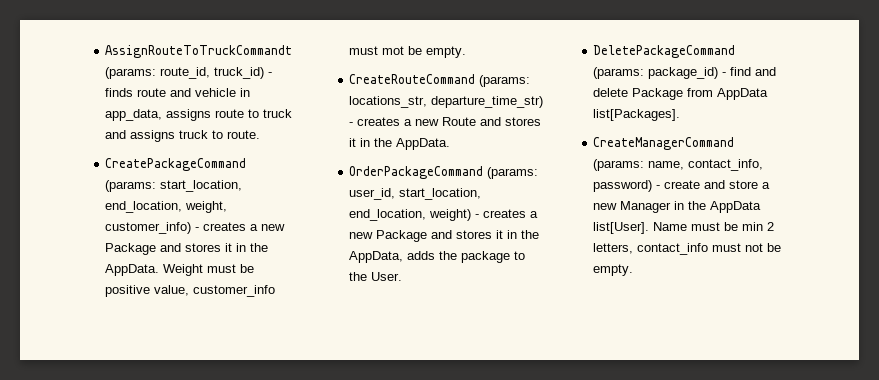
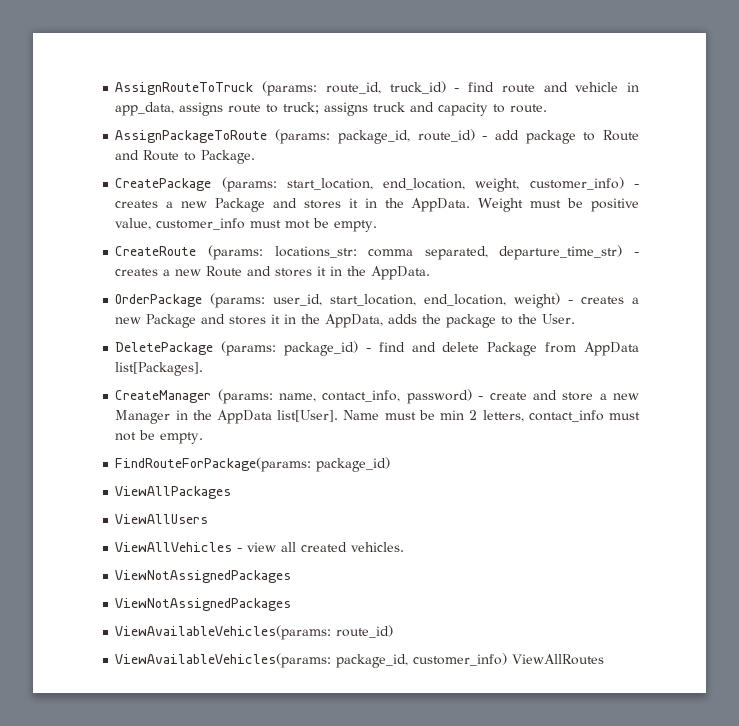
[105,45,293,58] AssignRouteToTruckCommandt -> [115,82,254,95] AssignRouteToTruck
[105,88,134,97] finds -> [468,82,495,92] find
[263,109,293,118] [105,130,261,142] [105,158,247,171] truck and assigns truck to route. // CreatePackageCommand -> [283,102,548,116] [115,129,639,144] [115,150,256,164] [115,178,212,191] truck; assigns truck and capacity to route. // AssignPackageToRoute (params: package_id, route_id) - add package to Route and Route to Package. // CreatePackage
[349,74,531,87] [349,96,428,108] CreateRouteCommand (params: locations_str, -> [115,245,488,260] CreateRoute (params: locations_str: comma separated,
[349,166,484,179] OrderPackageCommand -> [115,294,203,307] OrderPackage
[593,45,736,58] DeletePackageCommand -> [115,342,214,355] DeletePackage
[593,137,735,150] CreateManagerCommand -> [115,390,212,403] CreateManager
(634, 270) none -> [115,457,391,472] [115,486,232,499] [115,514,209,524] [115,542,405,552] [115,570,292,583] [115,598,292,611] [115,625,394,640] [115,653,605,668] // FindRouteForPackage(params: package_id) // ViewAllPackages // ViewAllUsers // ViewAllVehicles - view all created vehicles. // ViewNotAssignedPackages // ViewNotAssignedPackages // ViewAvailableVehicles(params: route_id) // ViewAvailableVehicles(params: package_id, customer_info) ViewAllRoutes

